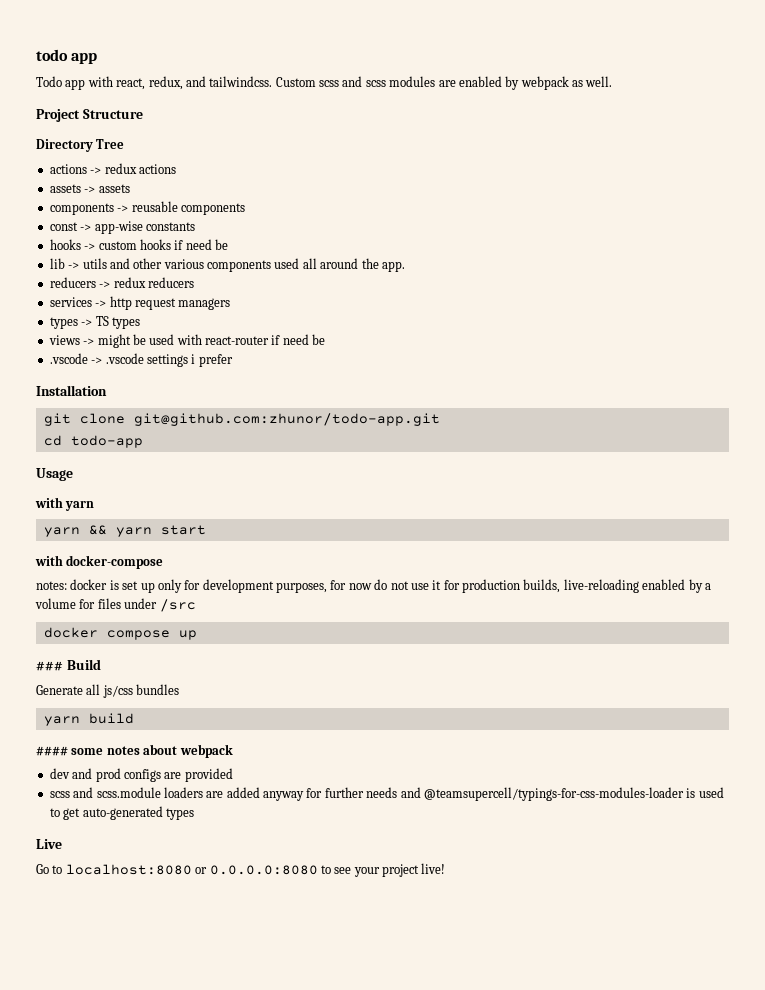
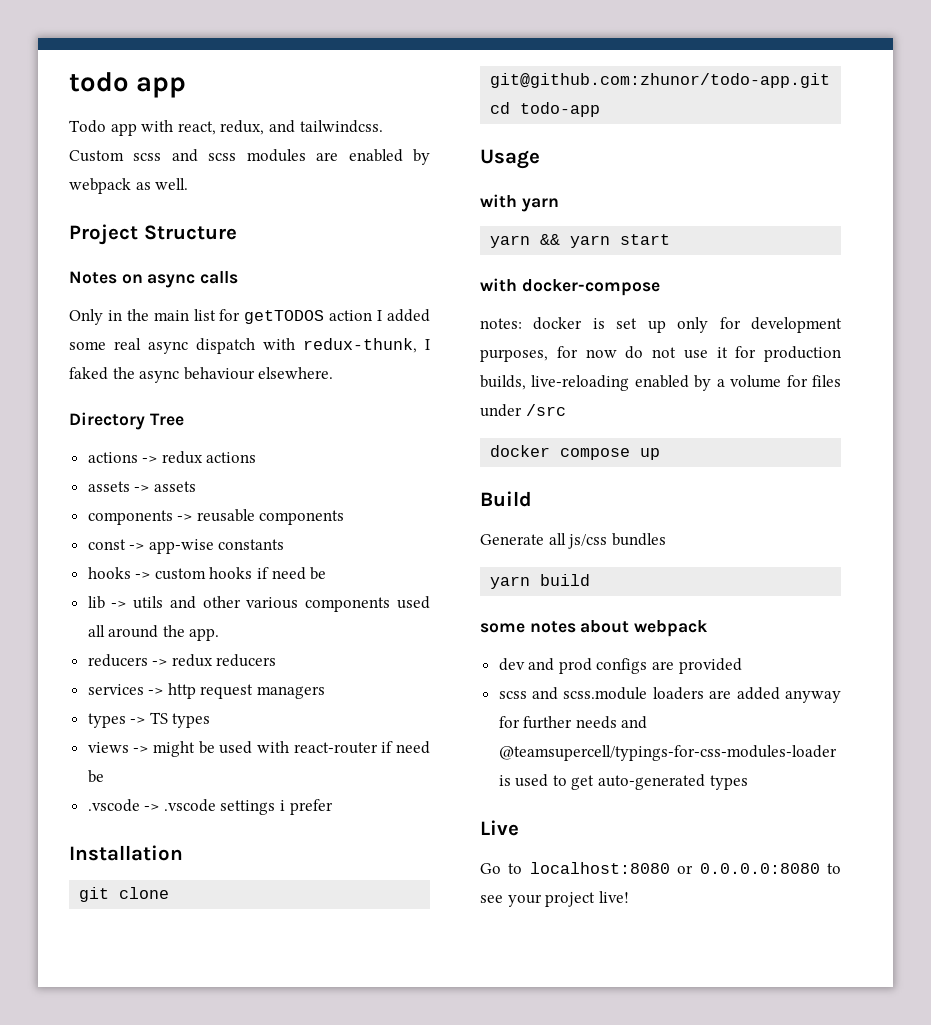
(143, 114) none -> [69,271,239,288] [69,309,431,325] [69,338,430,354] [69,367,334,383] // Notes on async calls // Only in the main list for getTODOS action I added some real async dispatch with redux-thunk, I faked the async behaviour elsewhere.
[36,661,63,671] ### -> (661, 454) none
[36,746,68,756] #### -> (591, 580) none

